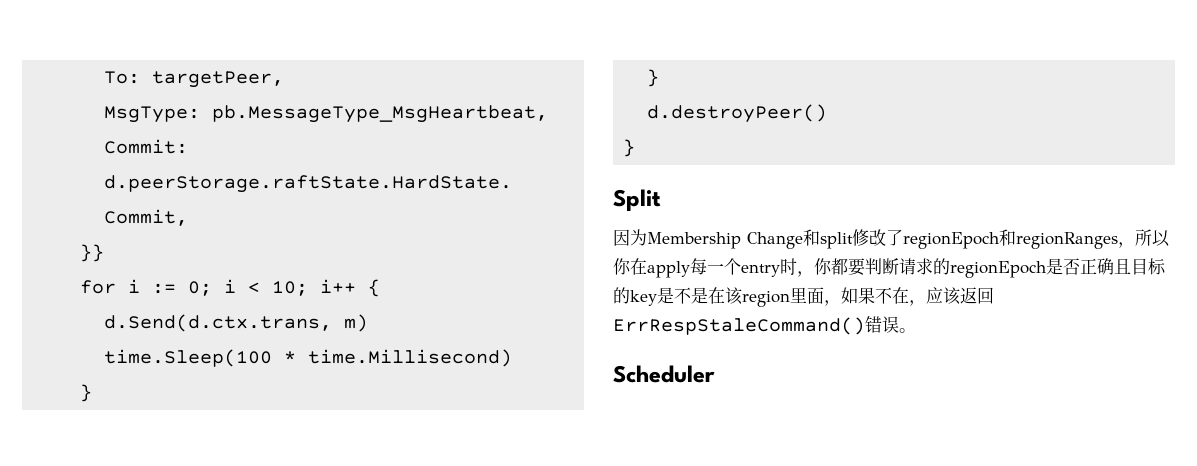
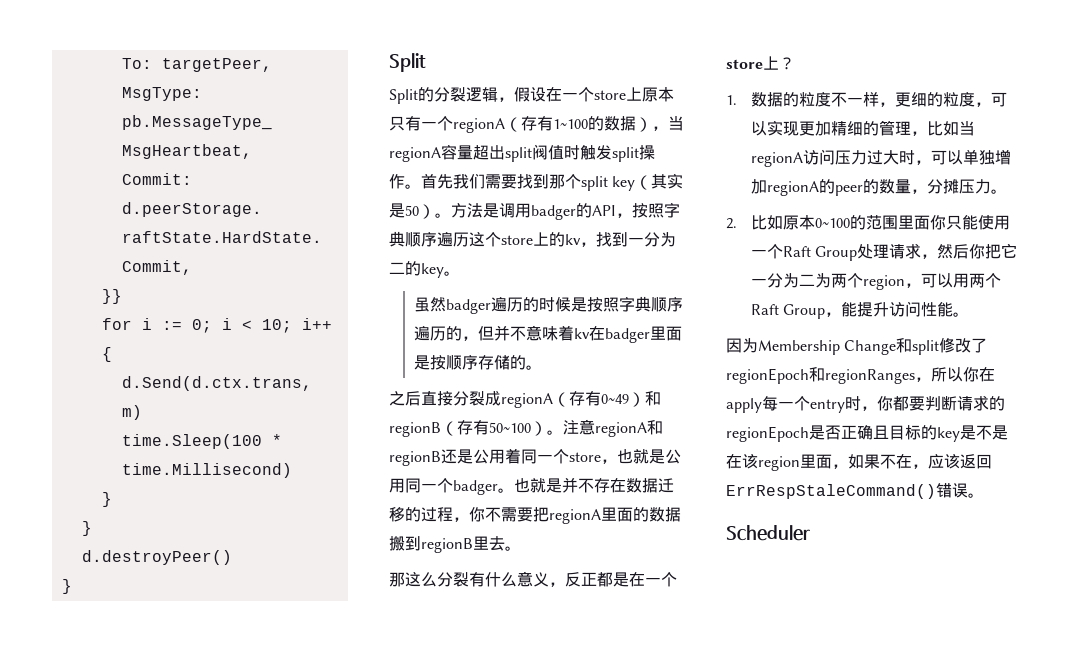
(661, 200) none -> [389,87,674,104] [389,116,684,133] [389,144,655,162] [389,173,684,191] [389,202,680,220] [389,231,676,247] [389,261,460,278] [414,296,684,314] [414,325,683,343] [414,355,543,370] [389,391,661,408] [389,419,663,437] [389,448,681,466] [389,477,674,495] [389,507,681,524] [389,536,521,553] [389,571,677,587] [726,56,795,70] [726,92,1008,107] [751,120,976,136] [751,149,1012,167] [751,179,1008,196] [726,215,1011,230] [751,243,1018,261] [751,273,1002,290] [751,301,970,319] // Split的分裂逻辑，假设在一个store上原本只有一个regionA（存有1~100的数据），当regionA容量超出split阀值时触发split操作。首先我们需要找到那个split key（其实是50）。方法是调用badger的API，按照字典顺序遍历这个store上的kv，找到一分为二的key。 // 虽然badger遍历的时候是按照字典顺序遍历的，但并不意味着kv在badger里面是按顺序存储的。 // 之后直接分裂成regionA（存有0~49）和regionB（存有50~100）。注意regionA和regionB还是公用着同一个store，也就是公用同一个badger。也就是并不存在数据迁移的过程，你不需要把regionA里面的数据搬到regionB里去。 // 那这么分裂有什么意义，反正都是在一个store上？ // 1.数据的粒度不一样，更细的粒度，可以实现更加精细的管理，比如当regionA访问压力过大时，可以单独增加regionA的peer的数量，分摊压力。 // 2.比如原本0~100的范围里面你只能使用一个Raft Group处理请求，然后你把它一分为二为两个region，可以用两个Raft Group，能提升访问性能。

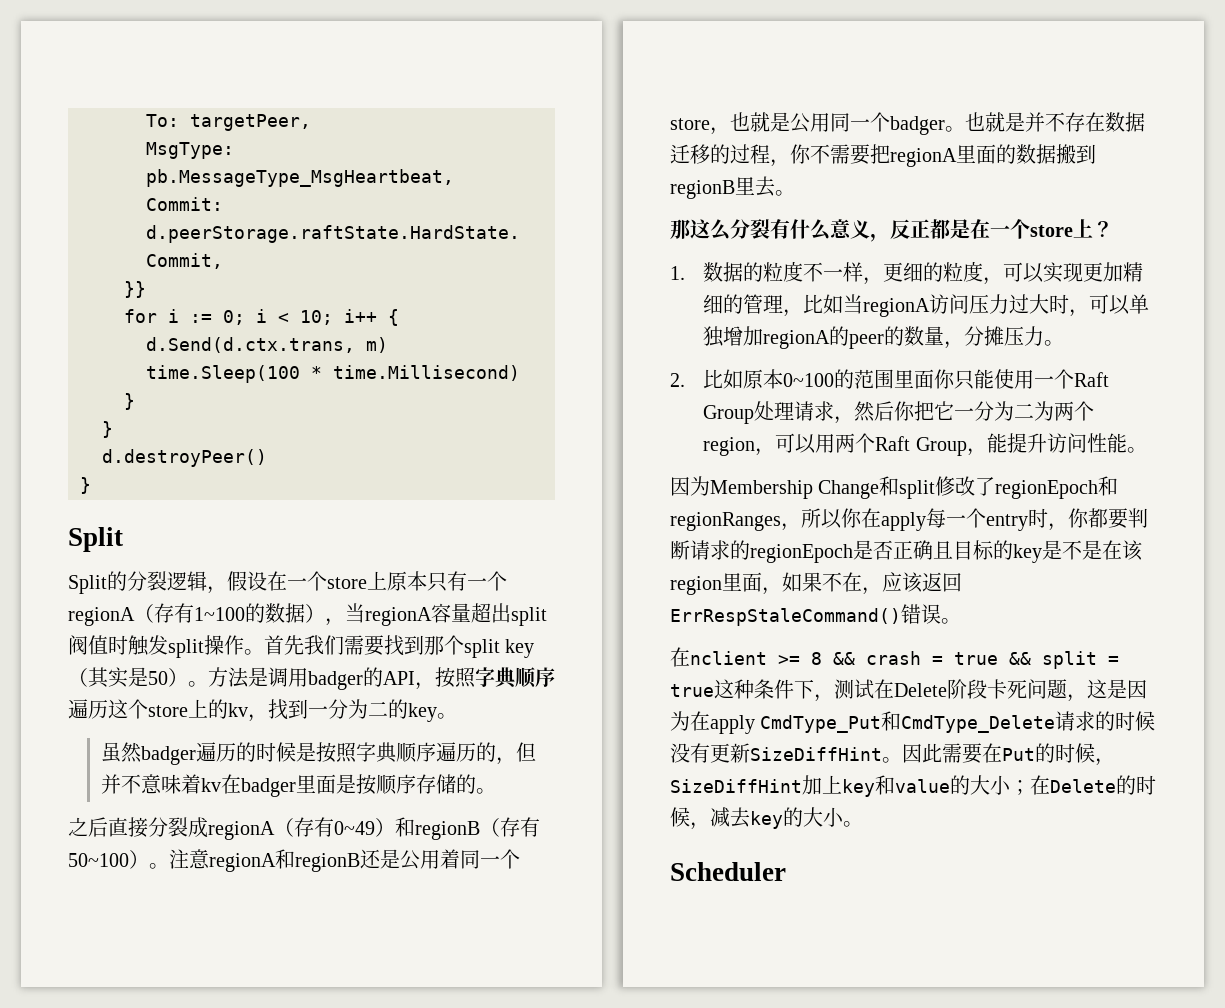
(984, 495) none -> [670,647,1119,669] [670,679,1147,702] [670,711,1156,734] [670,743,1115,766] [670,775,1156,797] [670,807,863,830] // 在nclient >= 8 && crash = true && split = true这种条件下，测试在Delete阶段卡死问题，这是因为在apply CmdType_Put和CmdType_Delete请求的时候没有更新SizeDiffHint。因此需要在Put的时候，SizeDiffHint加上key和value的大小；在Delete的时候，减去key的大小。

